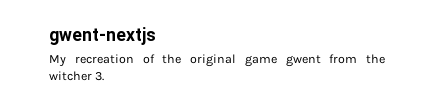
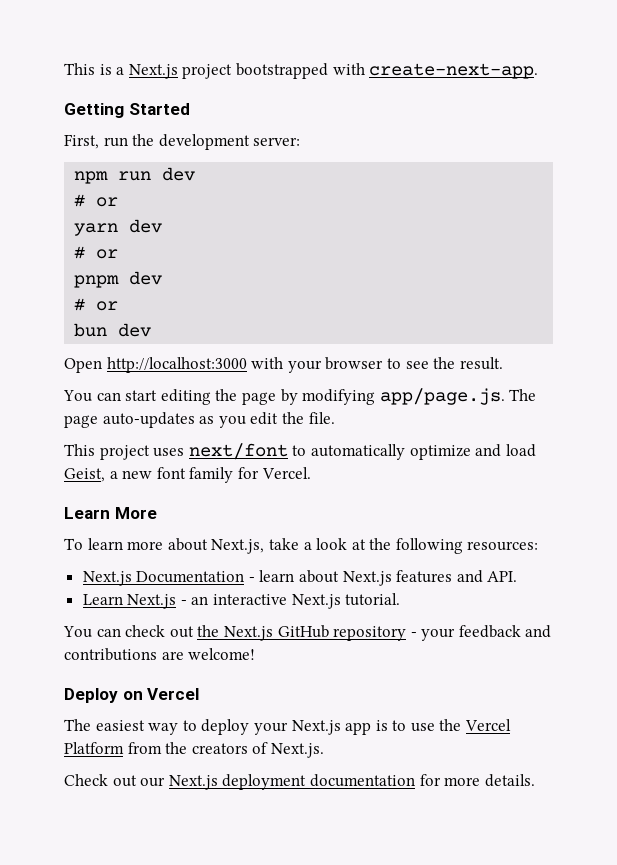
[49,27,156,45] [49,54,385,67] [49,71,105,81] gwent-nextjs // My recreation of the original game gwent from the witcher 3. -> [64,63,539,79] [64,103,190,118] [64,134,301,150] [74,167,196,184] [74,194,119,207] [74,219,163,236] [74,246,119,259] [74,271,163,288] [74,298,119,311] [74,323,152,337] [64,357,503,373] [63,388,537,405] [64,412,335,428] [64,443,536,460] [64,467,311,483] [64,507,157,519] [64,538,539,554] [82,570,518,586] [82,593,401,609] [63,625,552,641] [64,648,256,661] [64,688,200,703] [64,719,512,735] [64,742,324,758] [64,774,535,790] This is a Next.js project bootstrapped with create-next-app. // Getting Started // First, run the development server: // npm run dev // # or // yarn dev // # or // pnpm dev // # or // bun dev // Open http://localhost:3000 with your browser to see the result. // You can start editing the page by modifying app/page.js. The page auto-updates as you edit the file. // This project uses next/font to automatically optimize and load Geist, a new font family for Vercel. // Learn More // To learn more about Next.js, take a look at the following resources: // Next.js Documentation - learn about Next.js features and API. // Learn Next.js - an interactive Next.js tutorial. // You can check out the Next.js GitHub repository - your feedback and contributions are welcome! // Deploy on Vercel // The easiest way to deploy your Next.js app is to use the Vercel Platform from the creators of Next.js. // Check out our Next.js deployment documentation for more details.

